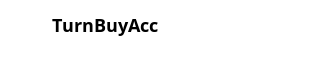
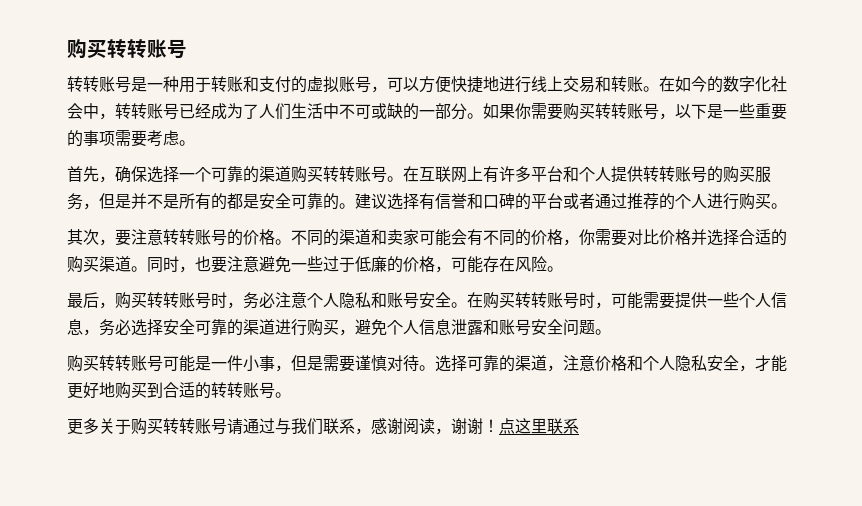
[52,19,158,36] TurnBuyAcc -> [67,39,187,59] [67,76,787,93] [67,103,787,120] [67,130,195,147] [67,166,771,183] [67,193,787,210] [67,229,787,246] [67,256,563,273] [67,292,787,309] [67,319,611,336] [67,355,787,372] [67,382,291,399] [67,418,579,435] 购买转转账号 // 转转账号是一种用于转账和支付的虚拟账号，可以方便快捷地进行线上交易和转账。在如今的数字化社会中，转转账号已经成为了人们生活中不可或缺的一部分。如果你需要购买转转账号，以下是一些重要的事项需要考虑。 // 首先，确保选择一个可靠的渠道购买转转账号。在互联网上有许多平台和个人提供转转账号的购买服务，但是并不是所有的都是安全可靠的。建议选择有信誉和口碑的平台或者通过推荐的个人进行购买。 // 其次，要注意转转账号的价格。不同的渠道和卖家可能会有不同的价格，你需要对比价格并选择合适的购买渠道。同时，也要注意避免一些过于低廉的价格，可能存在风险。 // 最后，购买转转账号时，务必注意个人隐私和账号安全。在购买转转账号时，可能需要提供一些个人信息，务必选择安全可靠的渠道进行购买，避免个人信息泄露和账号安全问题。 // 购买转转账号可能是一件小事，但是需要谨慎对待。选择可靠的渠道，注意价格和个人隐私安全，才能更好地购买到合适的转转账号。 // 更多关于购买转转账号请通过与我们联系，感谢阅读，谢谢！点这里联系

